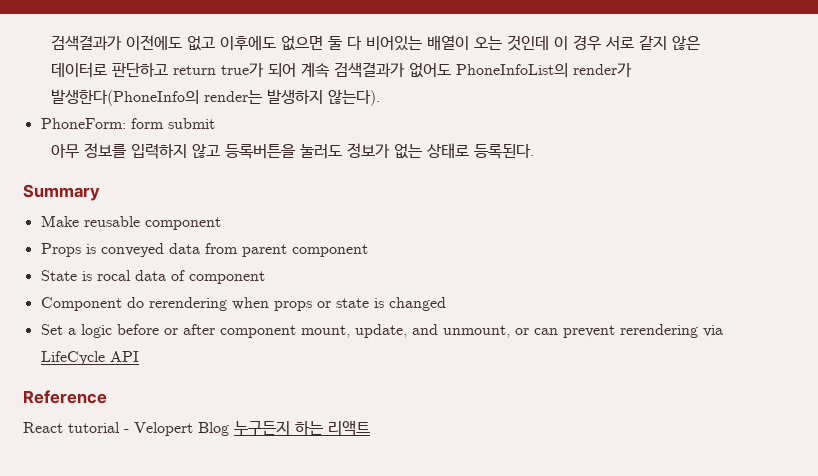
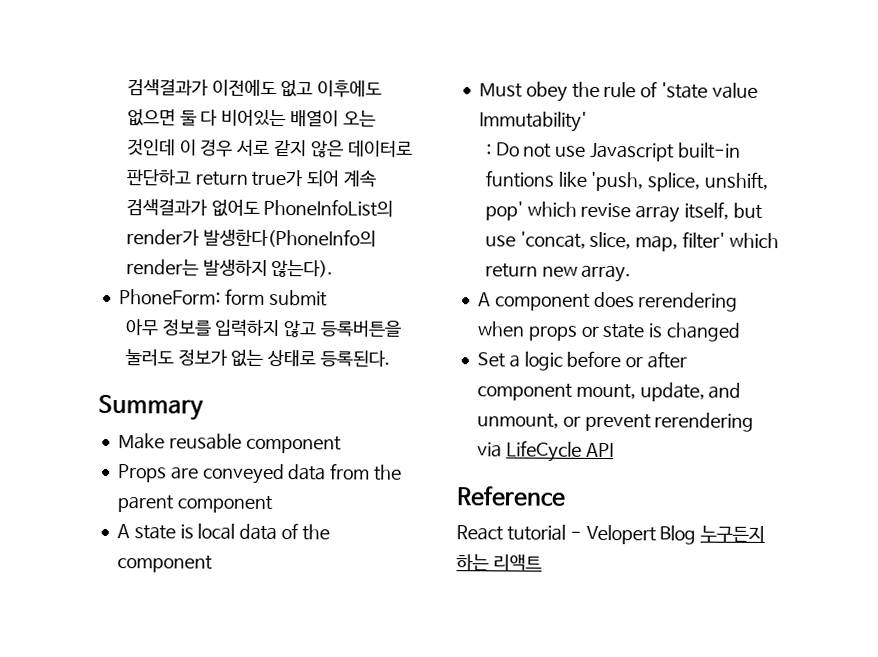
[85,244,96,254] is -> [170,466,199,480] are
(238, 248) none -> [374,464,403,481] the
[40,270,131,281] State is rocal -> [116,523,236,540] A state is local
[188,271,265,284] [40,297,144,311] component // Component do -> [301,524,330,541] [116,555,213,573] [478,81,758,102] [478,111,587,132] [485,142,742,162] [484,170,769,192] [484,201,764,223] [484,231,780,252] [484,263,632,283] [477,291,635,311] the component // Must obey the rule of 'state value Immutability' // : Do not use Javascript built-in funtions like 'push, splice, unshift, pop' which revise array itself, but use 'concat, slice, map, filter' which return new array. // A component does
[533,328,558,335] can -> (581, 421) none

